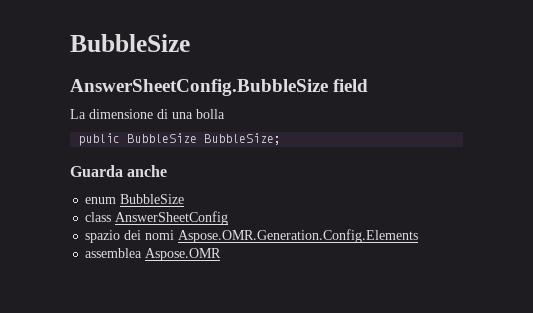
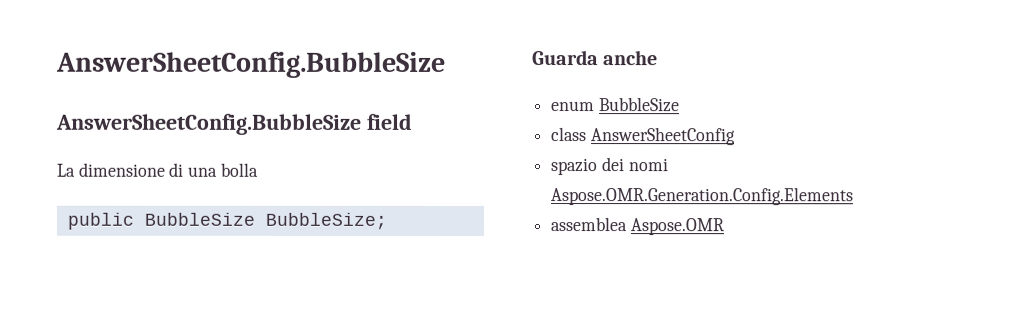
[70,34,190,52] BubbleSize -> [56,51,446,78] AnswerSheetConfig.BubbleSize

